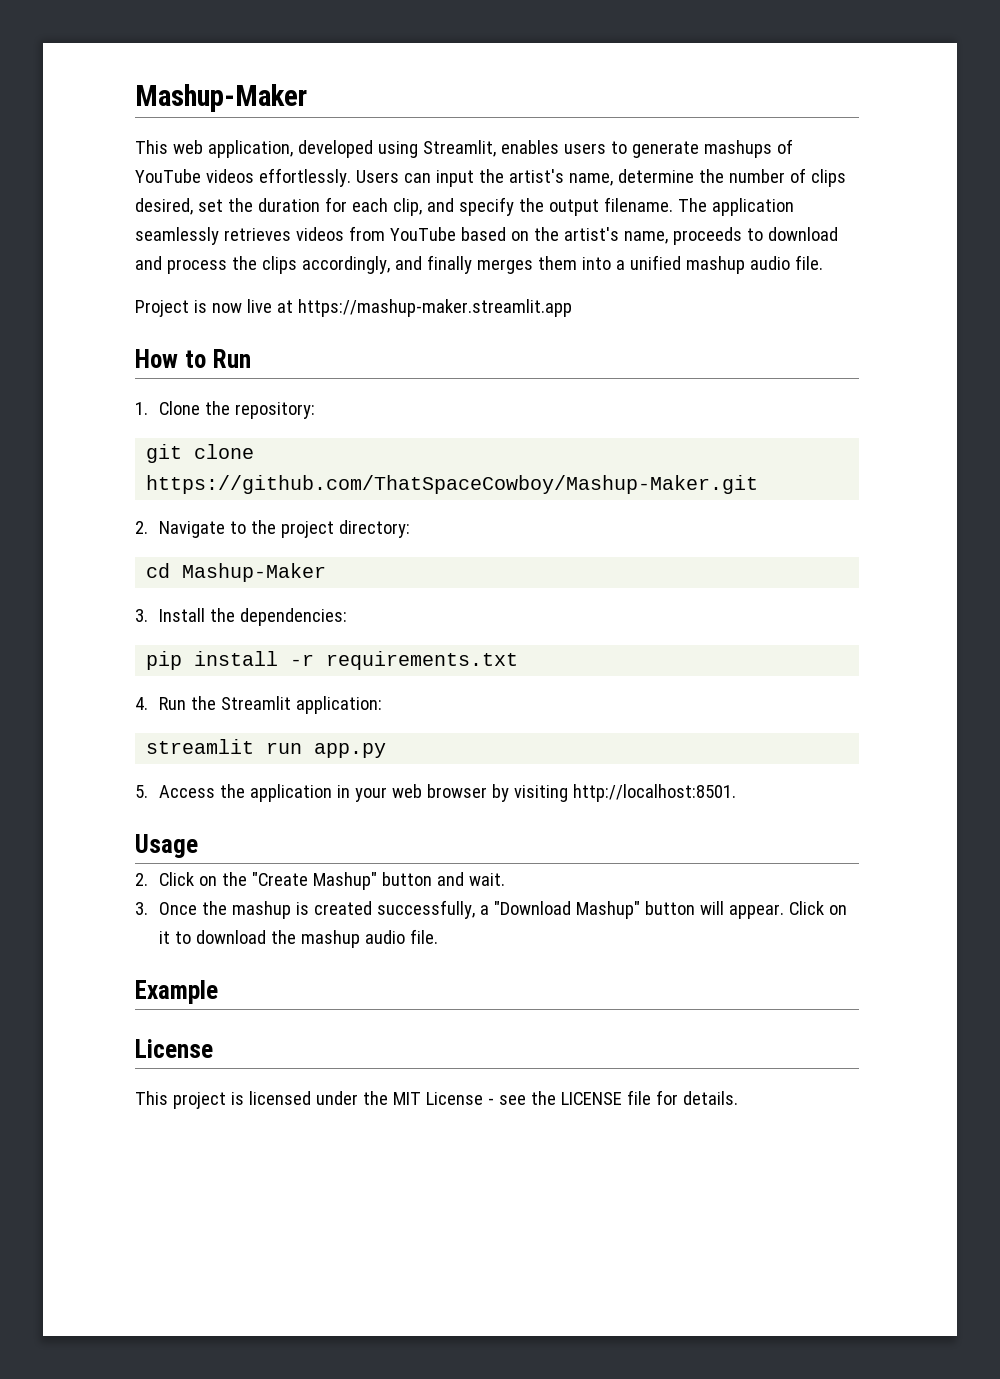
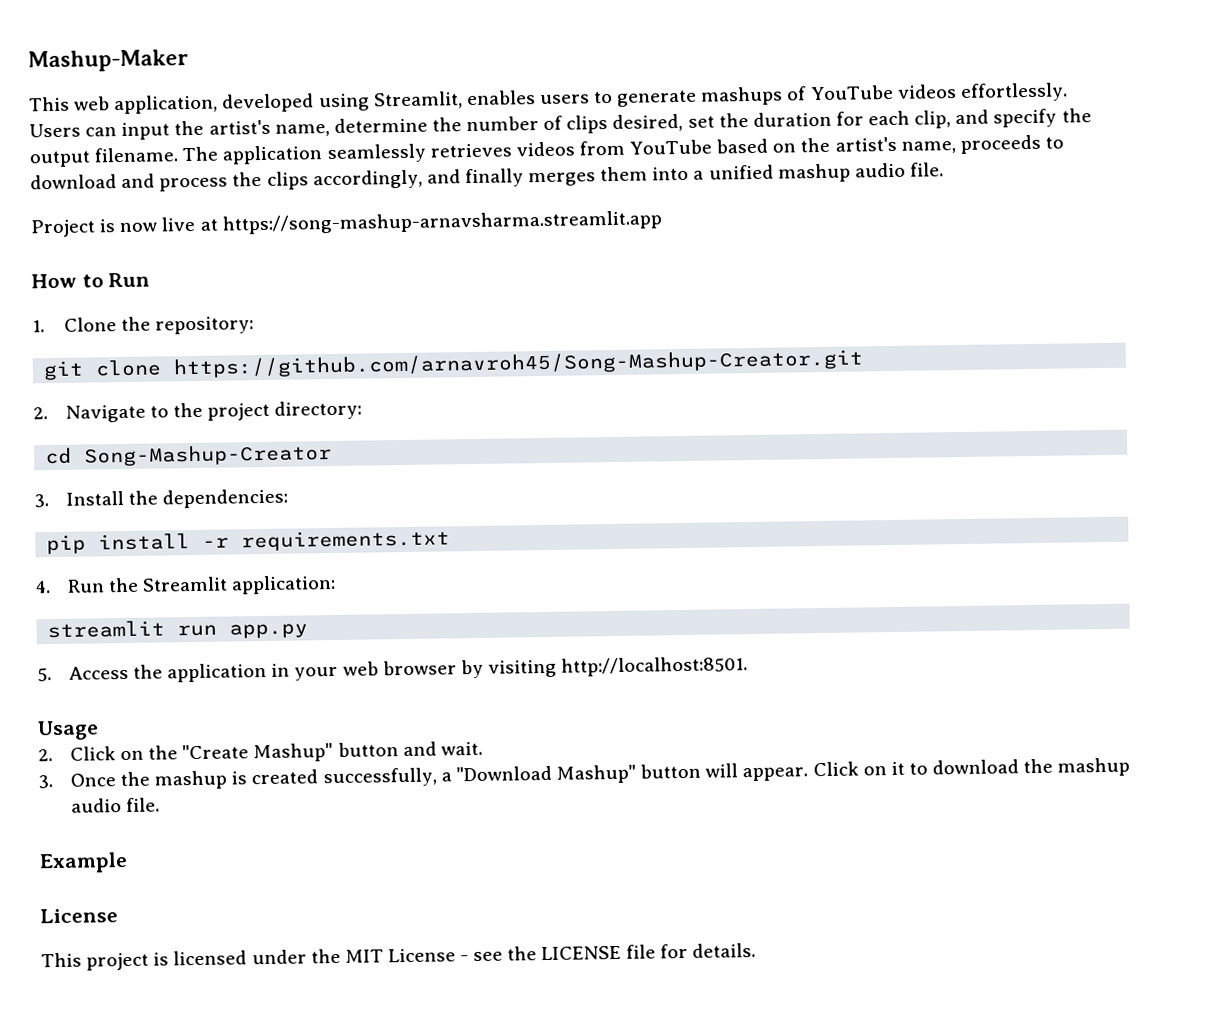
[297,299,572,317] https://mashup-maker.streamlit.app -> [221,210,662,235] https://song-mashup-arnavsharma.streamlit.app
[146,475,759,494] https://github.com/ThatSpaceCowboy/Mashup-Maker.git -> [173,349,864,379] https://github.com/arnavroh45/Song-Mashup-Creator.git
[182,563,327,582] Mashup-Maker -> [84,444,333,467] Song-Mashup-Creator

